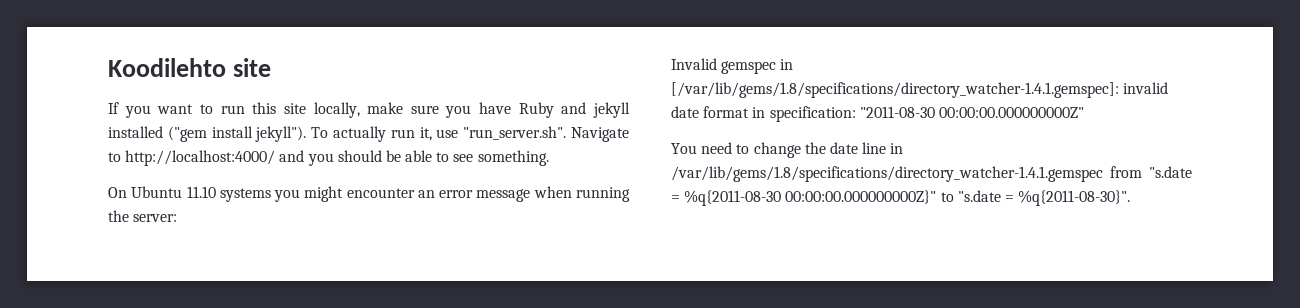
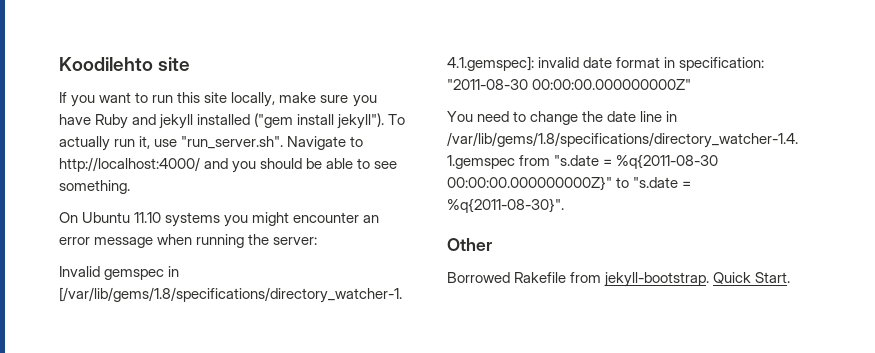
(1131, 198) none -> [447,238,492,251] [447,272,791,287] // Other // Borrowed Rakefile from jekyll-bootstrap. Quick Start.

